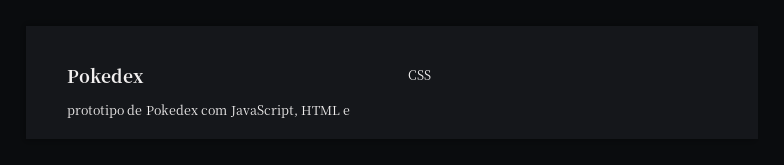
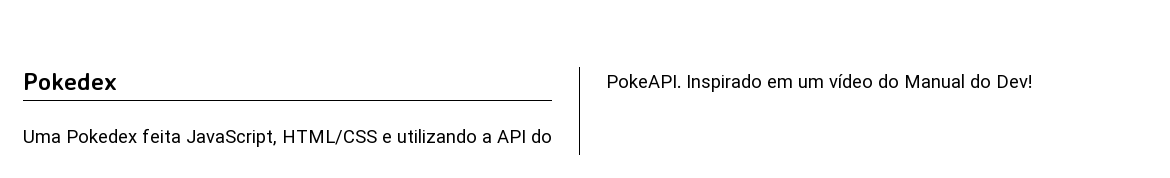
[67,104,351,118] [408,70,431,80] prototipo de Pokedex com JavaScript, HTML e CSS -> [23,128,552,147] [606,74,1032,92] Uma Pokedex feita JavaScript, HTML/CSS e utilizando a API do PokeAPI. Inspirado em um vídeo do Manual do Dev!

